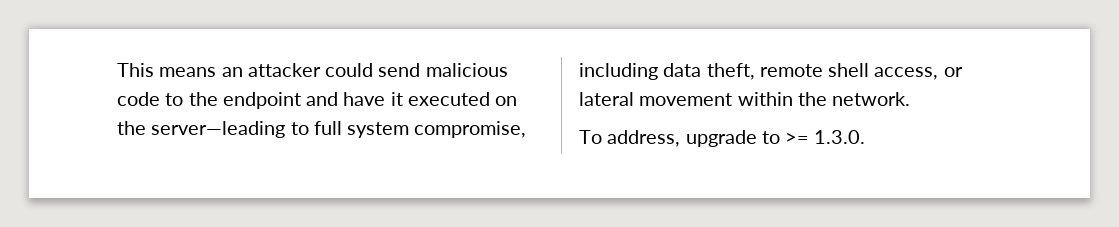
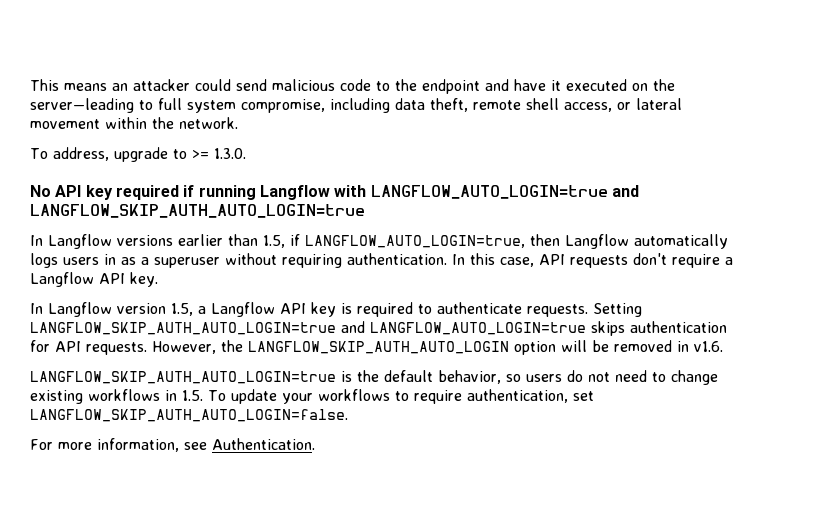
(866, 137) none -> [30,185,639,200] [30,204,365,218] [30,234,728,249] [30,253,733,268] [30,272,158,287] [30,302,642,317] [30,321,727,336] [30,340,723,355] [30,370,718,385] [30,389,594,404] [30,409,348,422] [30,438,315,452] // No API key required if running Langflow with LANGFLOW_AUTO_LOGIN=true and LANGFLOW_SKIP_AUTH_AUTO_LOGIN=true // In Langflow versions earlier than 1.5, if LANGFLOW_AUTO_LOGIN=true, then Langflow automatically logs users in as a superuser without requiring authentication. In this case, API requests don't require a Langflow API key. // In Langflow version 1.5, a Langflow API key is required to authenticate requests. Setting LANGFLOW_SKIP_AUTH_AUTO_LOGIN=true and LANGFLOW_AUTO_LOGIN=true skips authentication for API requests. However, the LANGFLOW_SKIP_AUTH_AUTO_LOGIN option will be removed in v1.6. // LANGFLOW_SKIP_AUTH_AUTO_LOGIN=true is the default behavior, so users do not need to change existing workflows in 1.5. To update your workflows to require authentication, set LANGFLOW_SKIP_AUTH_AUTO_LOGIN=false. // For more information, see Authentication.

